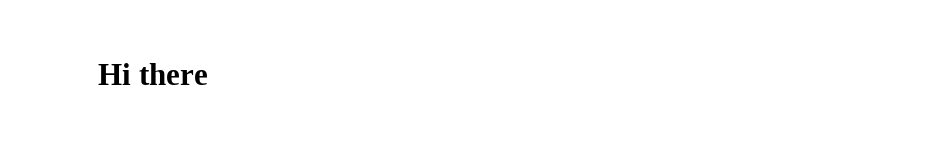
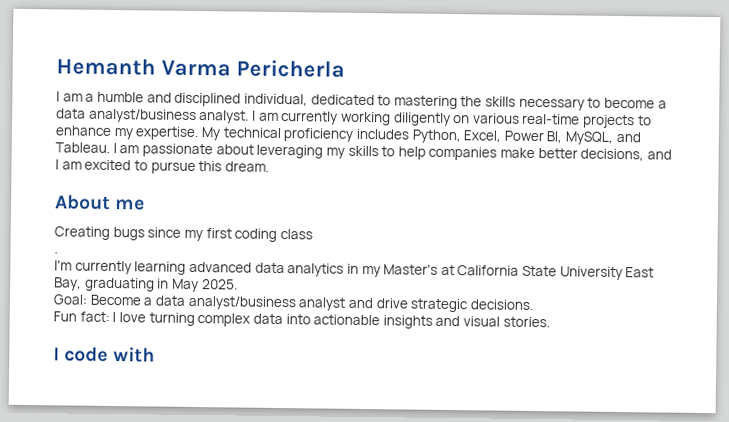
[98,63,209,85] Hi there -> [56,57,345,78] [56,91,667,111] [56,108,652,129] [55,125,641,145] [55,142,673,162] [55,159,269,174] [54,194,146,211] [54,226,313,242] [54,251,58,254] [54,260,655,281] [54,277,238,293] [53,294,533,313] [53,311,550,329] [53,346,155,363] Hemanth Varma Pericherla // I am a humble and disciplined individual, dedicated to mastering the skills necessary to become a data analyst/business analyst. I am currently working diligently on various real-time projects to enhance my expertise. My technical proficiency includes Python, Excel, Power BI, MySQL, and Tableau. I am passionate about leveraging my skills to help companies make better decisions, and I am excited to pursue this dream. // About me // Creating bugs since my first coding class // . // I'm currently learning advanced data analytics in my Master's at California State University East Bay, graduating in May 2025. // Goal: Become a data analyst/business analyst and drive strategic decisions. // Fun fact: I love turning complex data into actionable insights and visual stories. // I code with

